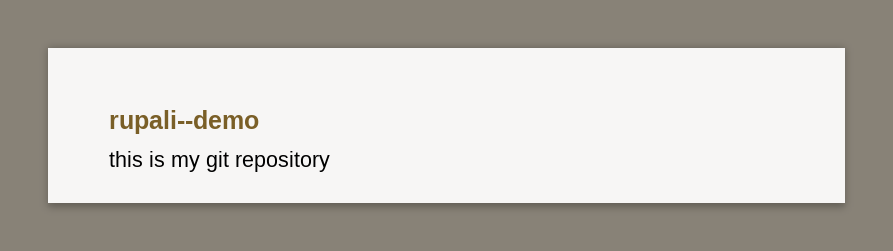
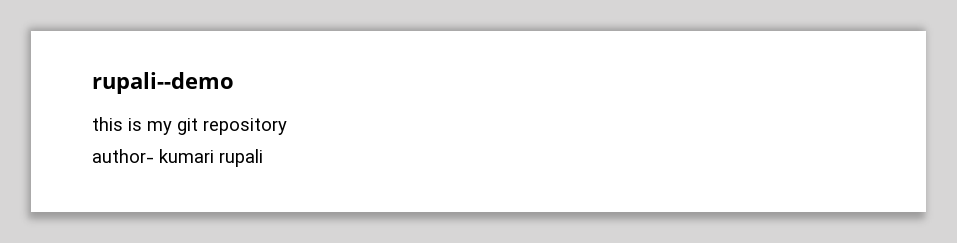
(330, 161) none -> [92,149,263,167] // author- kumari rupali

